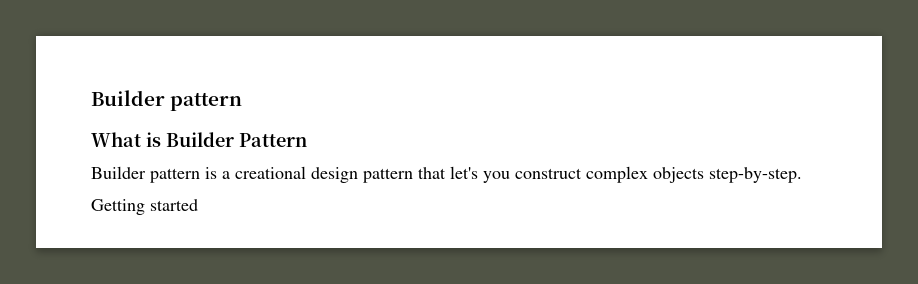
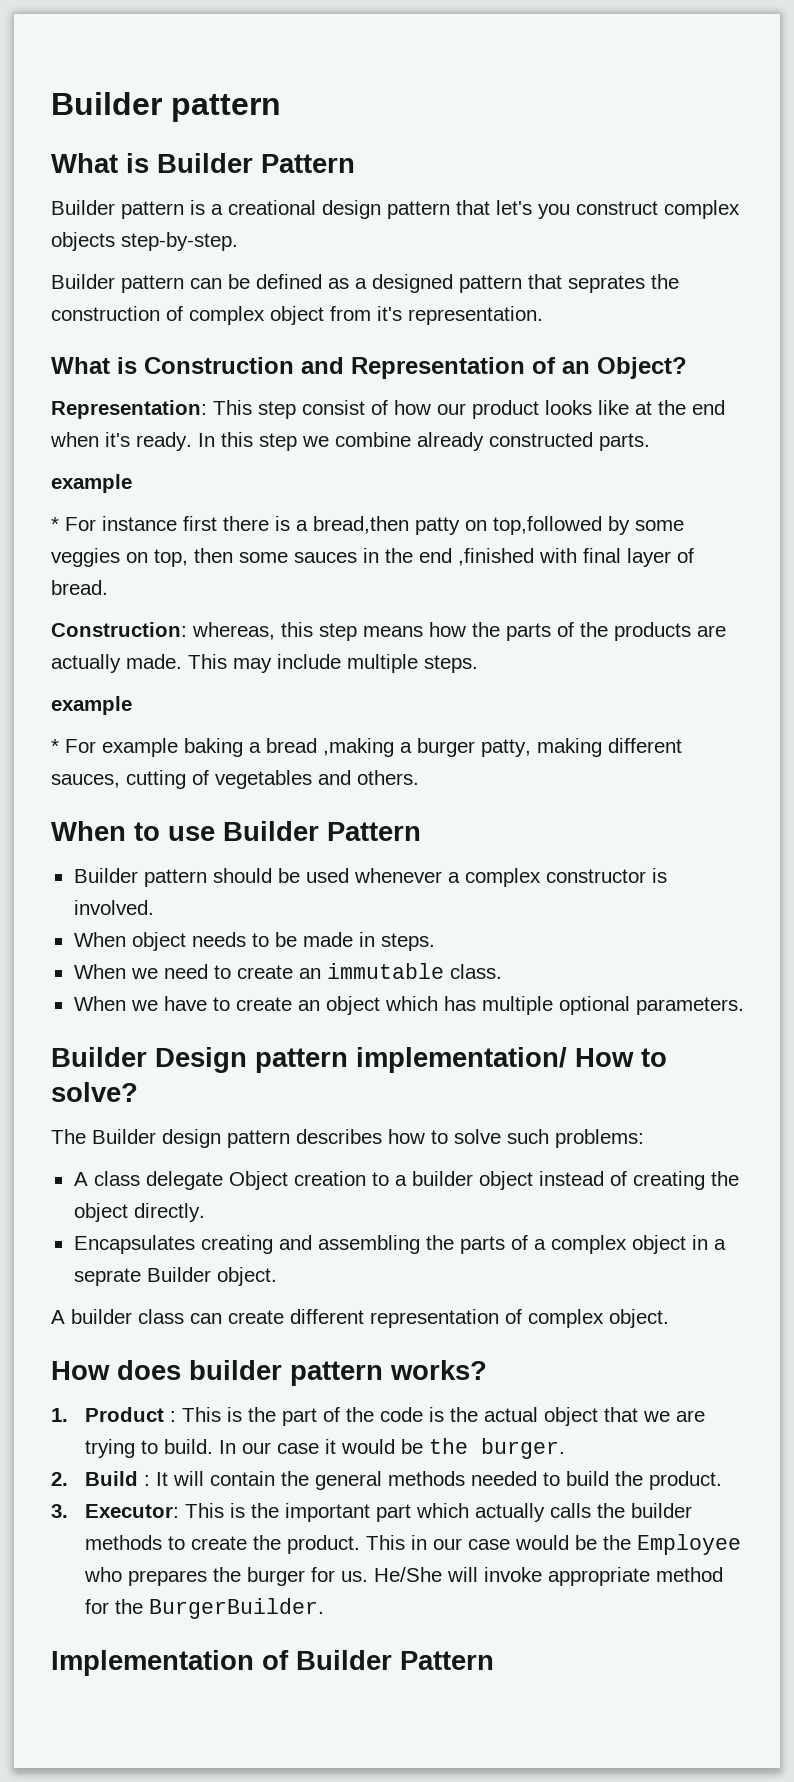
[91,199,198,215] Getting started -> [51,274,679,293] [51,306,543,325] [51,357,687,379] [51,400,725,419] [50,432,650,451] [51,474,132,493] [51,516,684,535] [51,548,694,567] [51,580,108,595] [51,622,726,641] [51,654,478,673] [51,696,132,715] [51,738,682,757] [51,770,419,789] [51,821,421,841] [73,868,667,887] [73,900,154,915] [73,932,435,951] [73,963,502,979] [73,996,744,1015] [51,1047,667,1073] [51,1082,138,1102] [51,1129,644,1148] [73,1171,739,1190] [73,1203,205,1222] [73,1235,726,1254] [73,1267,277,1286] [51,1309,669,1328] [51,1360,487,1386] [51,1407,706,1426] [85,1438,566,1459] [51,1471,723,1490] [51,1503,693,1522] [85,1534,742,1555] [84,1567,724,1586] [85,1598,325,1619] [51,1650,494,1676] Builder pattern can be defined as a designed pattern that seprates the construction of complex object from it's representation. // What is Construction and Representation of an Object? // Representation: This step consist of how our product looks like at the end when it's ready. In this step we combine already constructed parts. // example // * For instance first there is a bread,then patty on top,followed by some veggies on top, then some sauces in the end ,finished with final layer of bread. // Construction: whereas, this step means how the parts of the products are actually made. This may include multiple steps. // example // * For example baking a bread ,making a burger patty, making different sauces, cutting of vegetables and others. // When to use Builder Pattern // Builder pattern should be used whenever a complex constructor is involved. // When object needs to be made in steps. // When we need to create an immutable class. // When we have to create an object which has multiple optional parameters. // Builder Design pattern implementation/ How to solve? // The Builder design pattern describes how to solve such problems: // A class delegate Object creation to a builder object instead of creating the object directly. // Encapsulates creating and assembling the parts of a complex object in a seprate Builder object. // A builder class can create different representation of complex object. // How does builder pattern works? // 1. Product : This is the part of the code is the actual object that we are trying to build. In our case it would be the burger. // 2. Build : It will contain the general methods needed to build the product. // 3. Executor: This is the important part which actually calls the builder methods to create the product. This in our case would be the Employee who prepares the burger for us. He/She will invoke appropriate method for the BurgerBuilder. // Implementation of Builder Pattern

